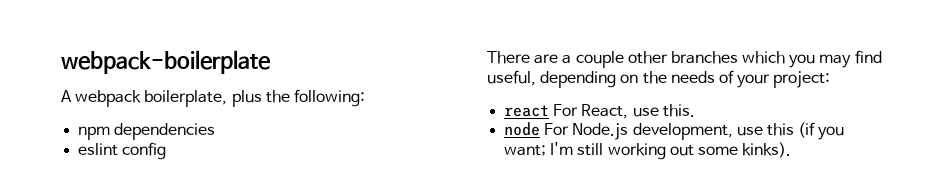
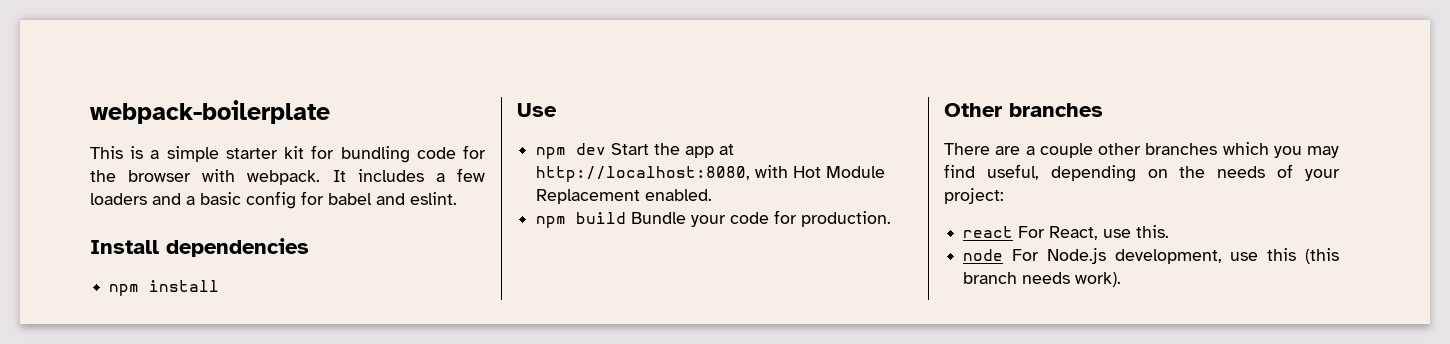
[61,89,365,107] [78,123,216,140] [78,142,167,160] A webpack boilerplate, plus the following: // npm dependencies // eslint config -> [90,145,487,163] [90,168,486,185] [90,191,457,209] [90,238,309,257] [109,280,220,296] [517,103,557,117] [536,143,735,159] [536,165,886,182] [536,189,713,204] [536,210,892,228] [944,103,1103,117] This is a simple starter kit for bundling code for the browser with webpack. It includes a few loaders and a basic config for babel and eslint. // Install dependencies // npm install // Use // npm dev Start the app at http://localhost:8080, with Hot Module Replacement enabled. // npm build Bundle your code for production. // Other branches
[798,122,845,140] [504,142,792,160] (if you want; I'm still working out some kinks). -> [1305,248,1339,264] [963,272,1122,287] (this branch needs work).

